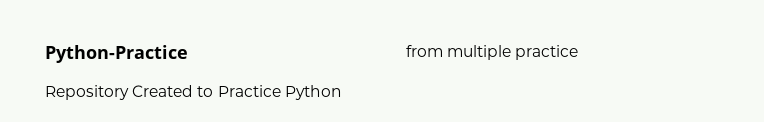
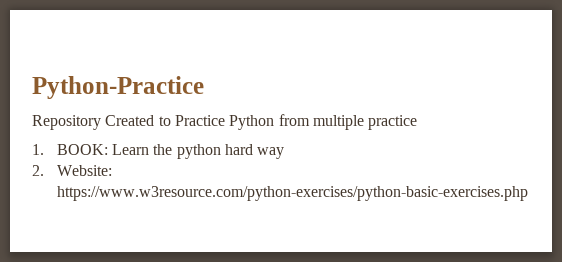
(579, 52) none -> [32,144,285,159] [32,165,112,176] [56,186,528,201] // 1. BOOK: Learn the python hard way // 2. Website: https://www.w3resource.com/python-exercises/python-basic-exercises.php

